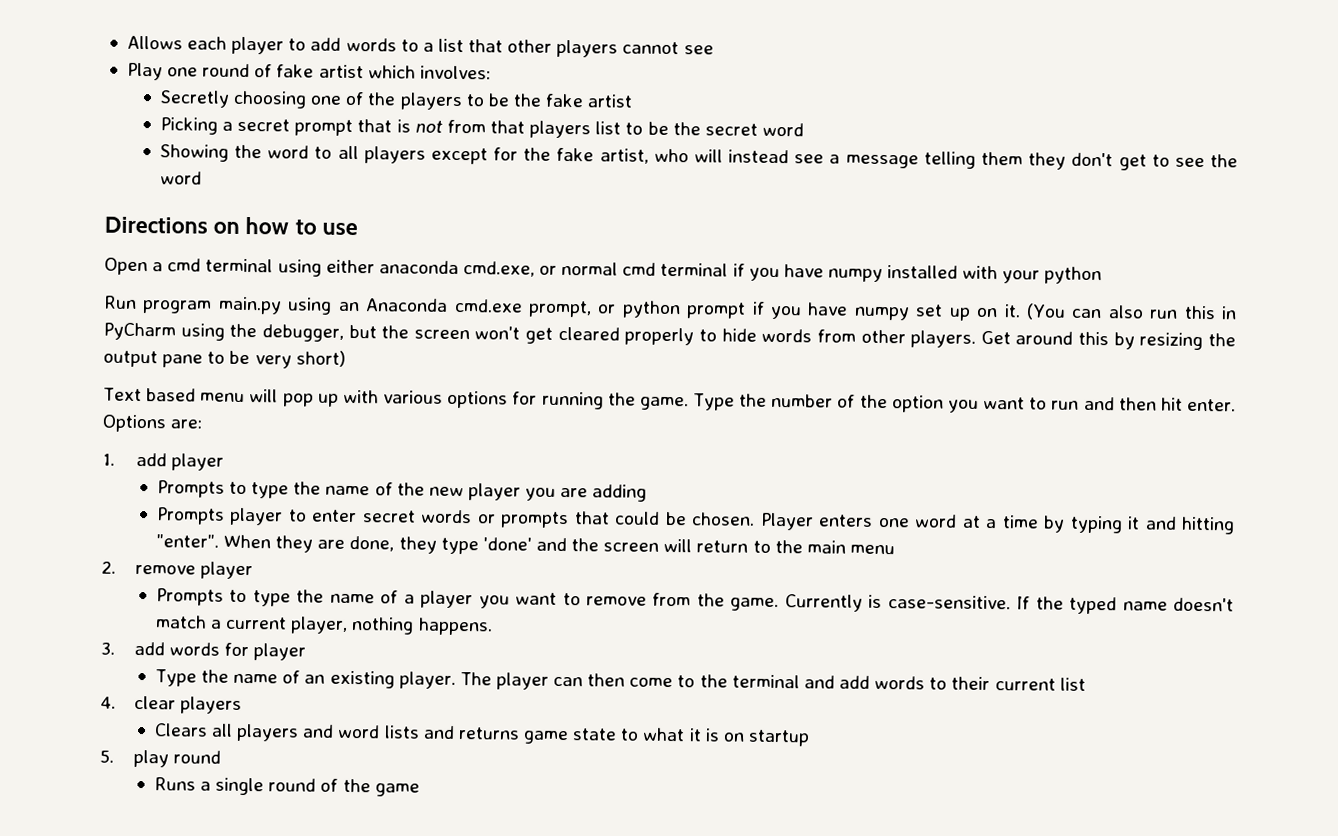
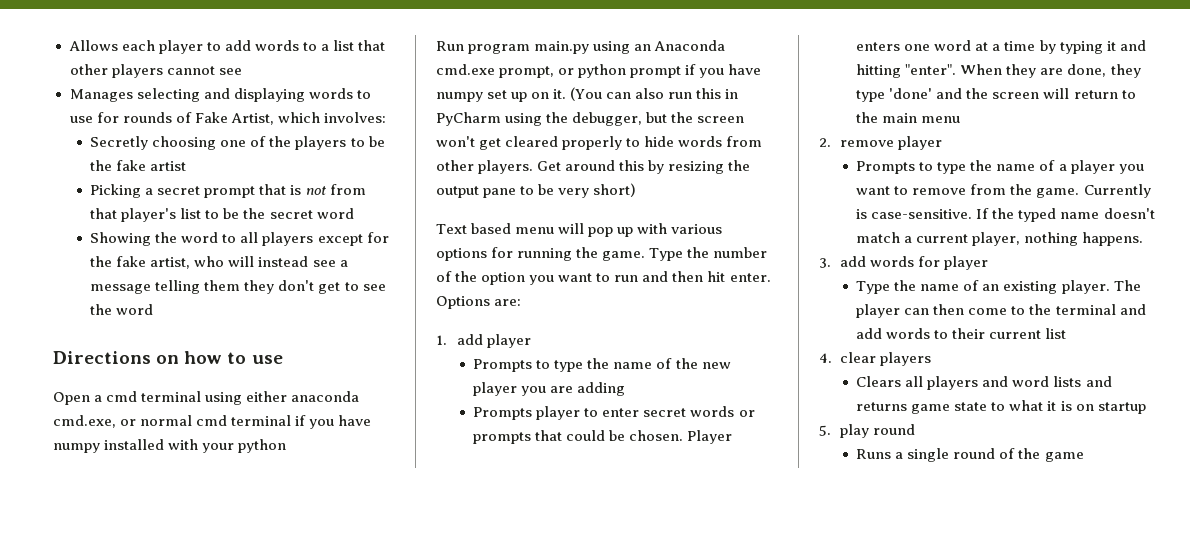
[126,62,364,81] Play one round of fake artist -> [69,88,371,102] [69,112,274,125] Manages selecting and displaying words to use for rounds of Fake Artist,
[529,120,592,139] players -> [121,208,177,222] player's

